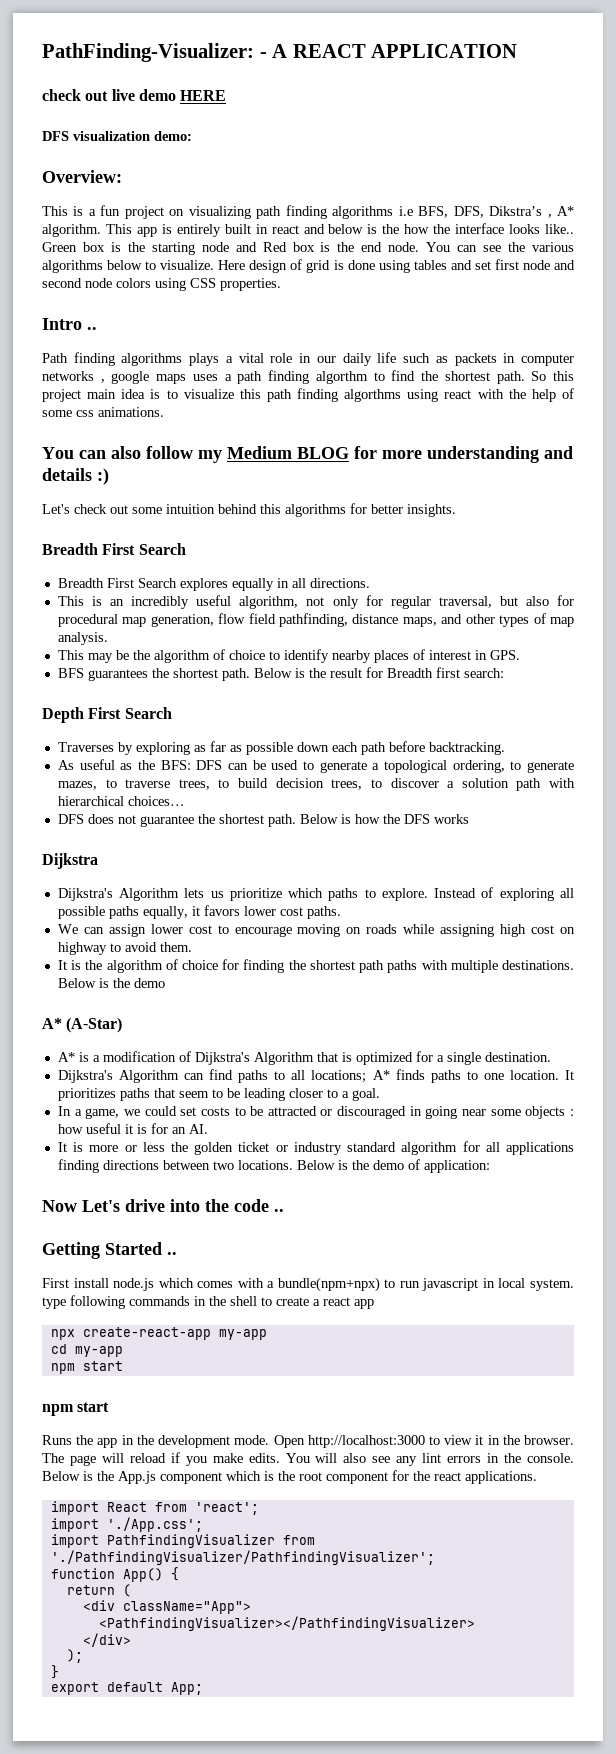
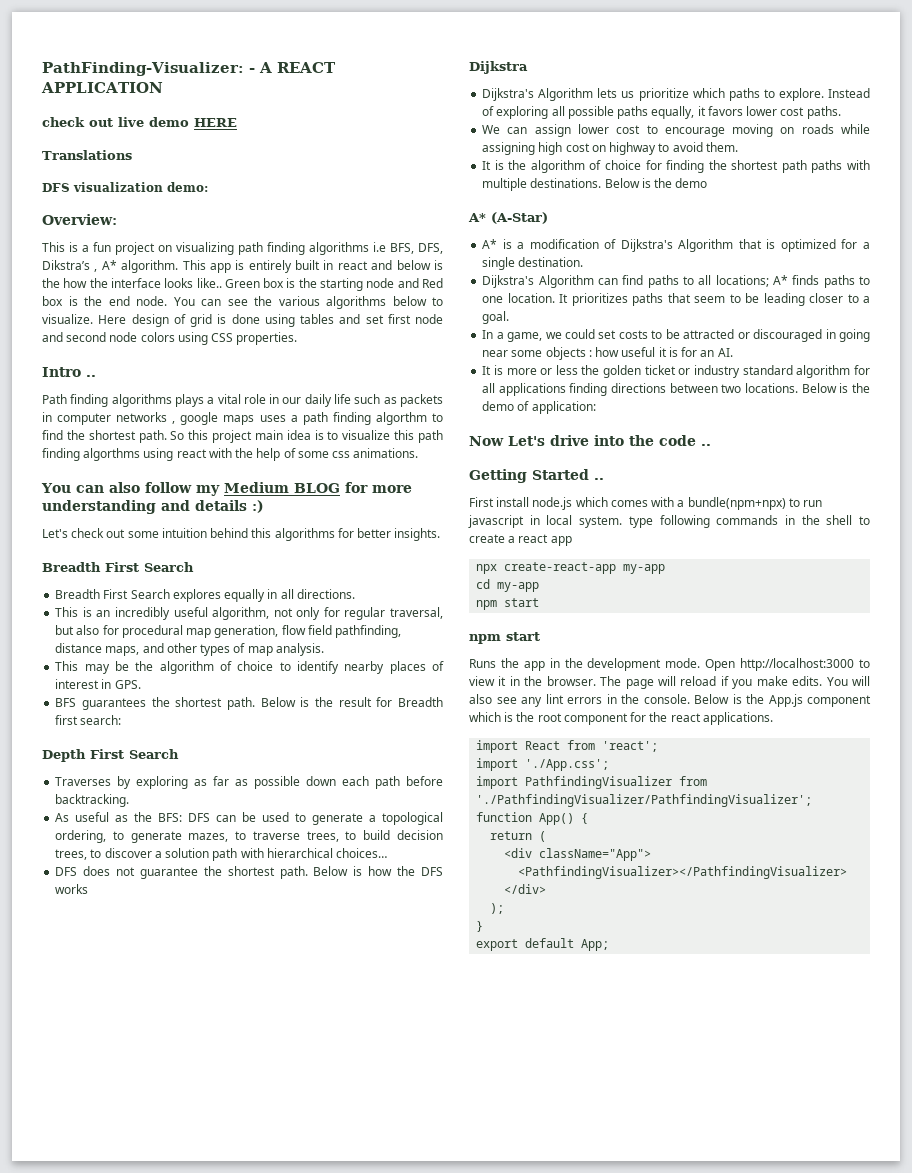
(227, 95) none -> [42,150,132,160] // Translations

